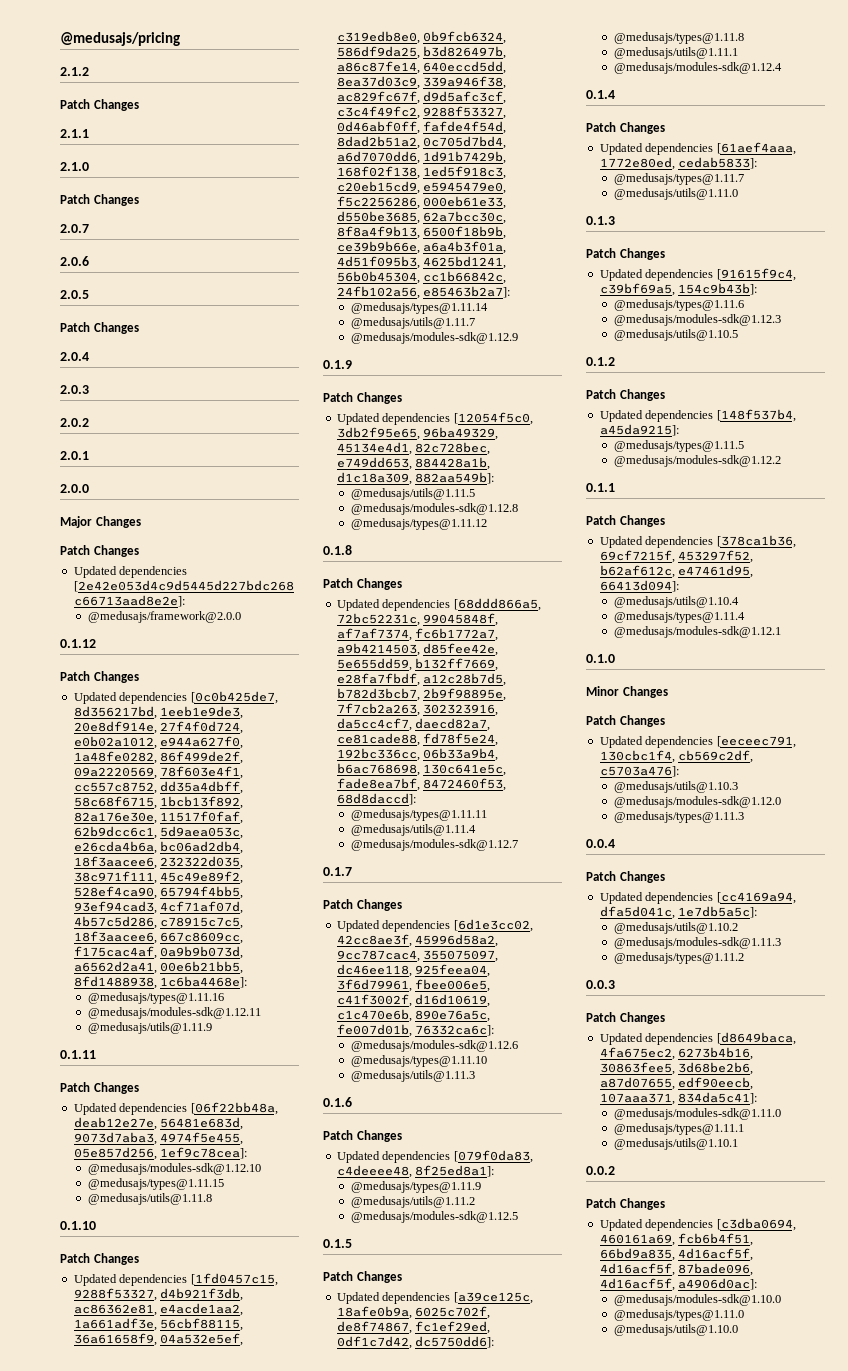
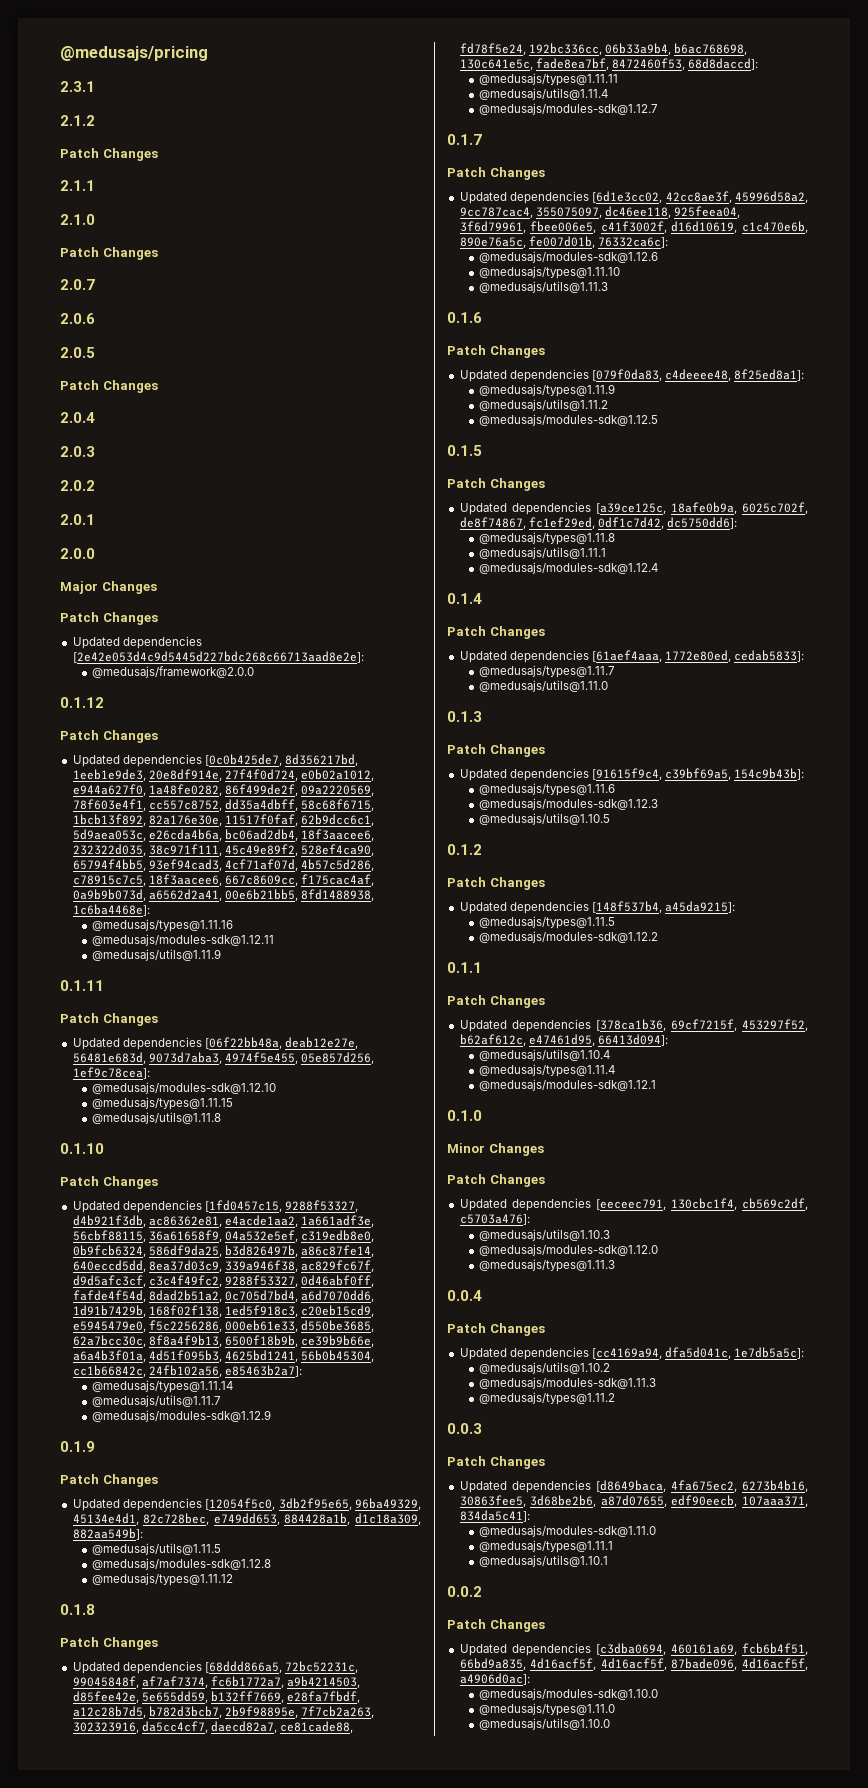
(180, 39) none -> [60,81,95,92] // 2.3.1

